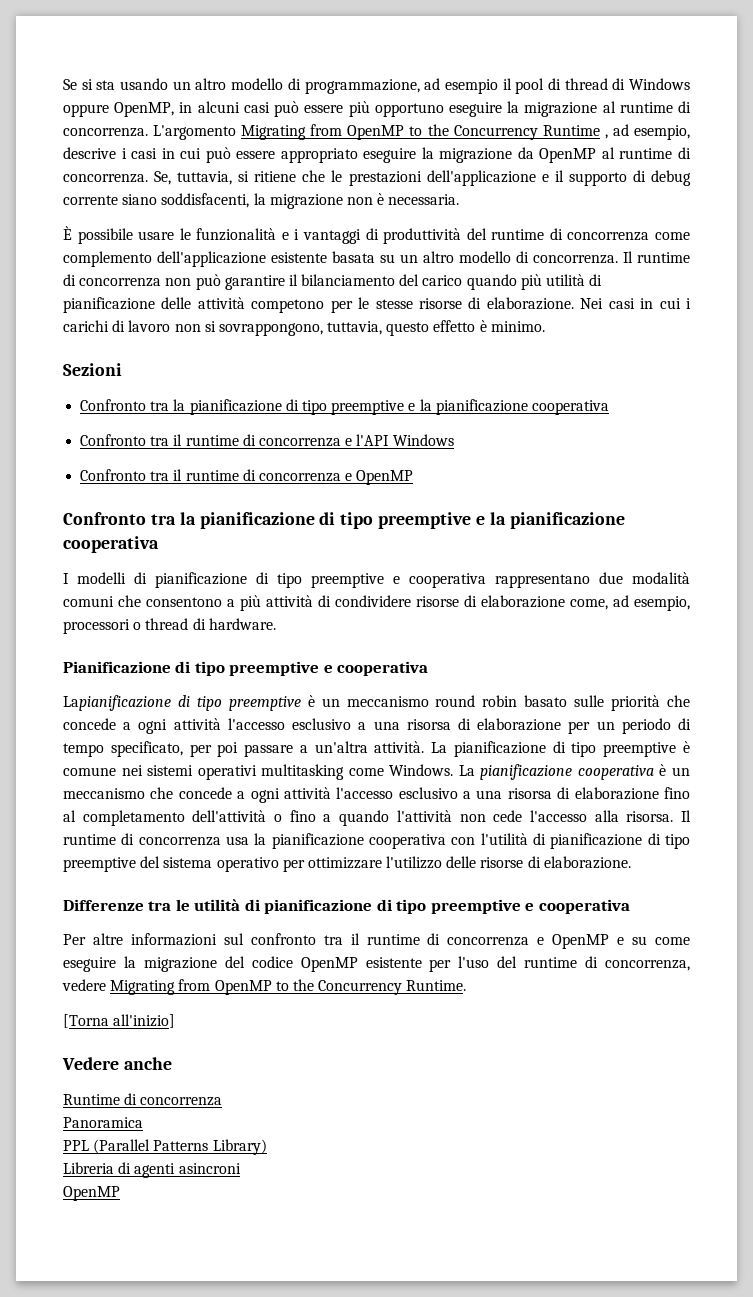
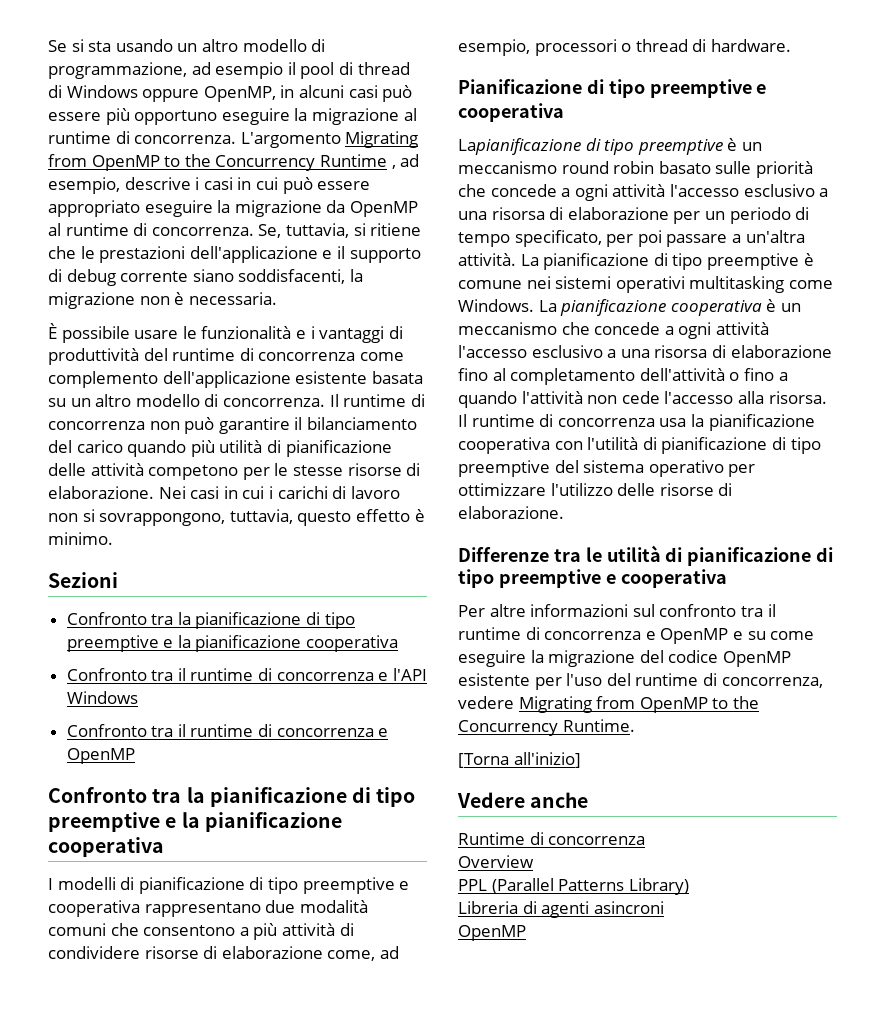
[63,1117,143,1128] Panoramica -> [458,855,534,868] Overview

